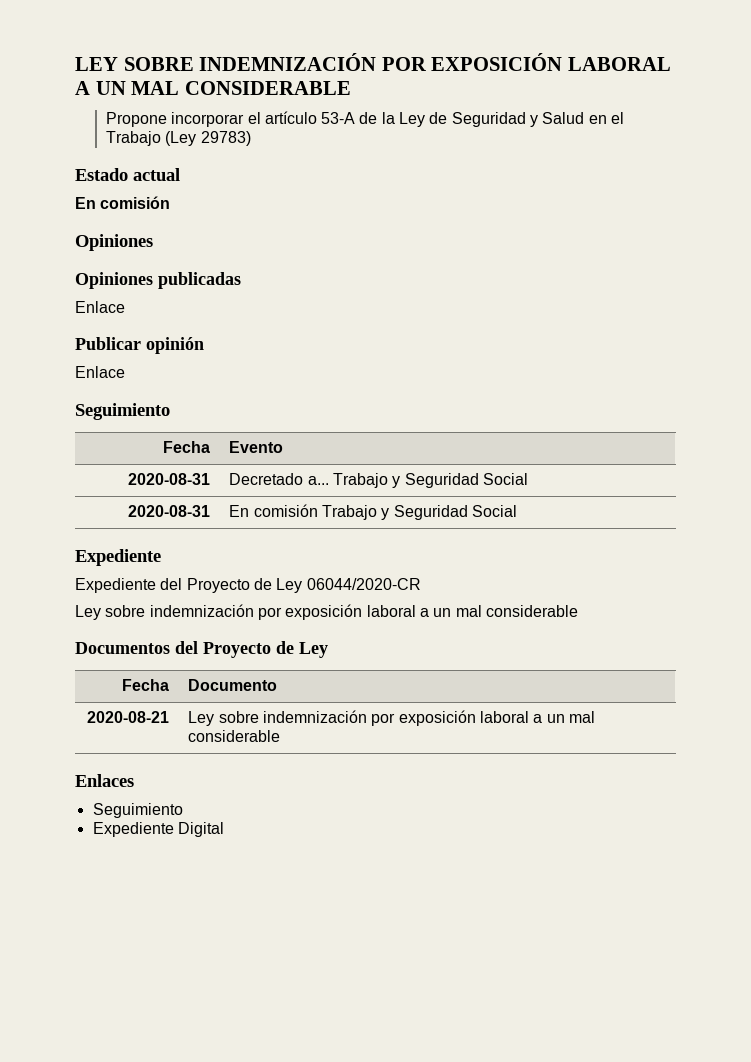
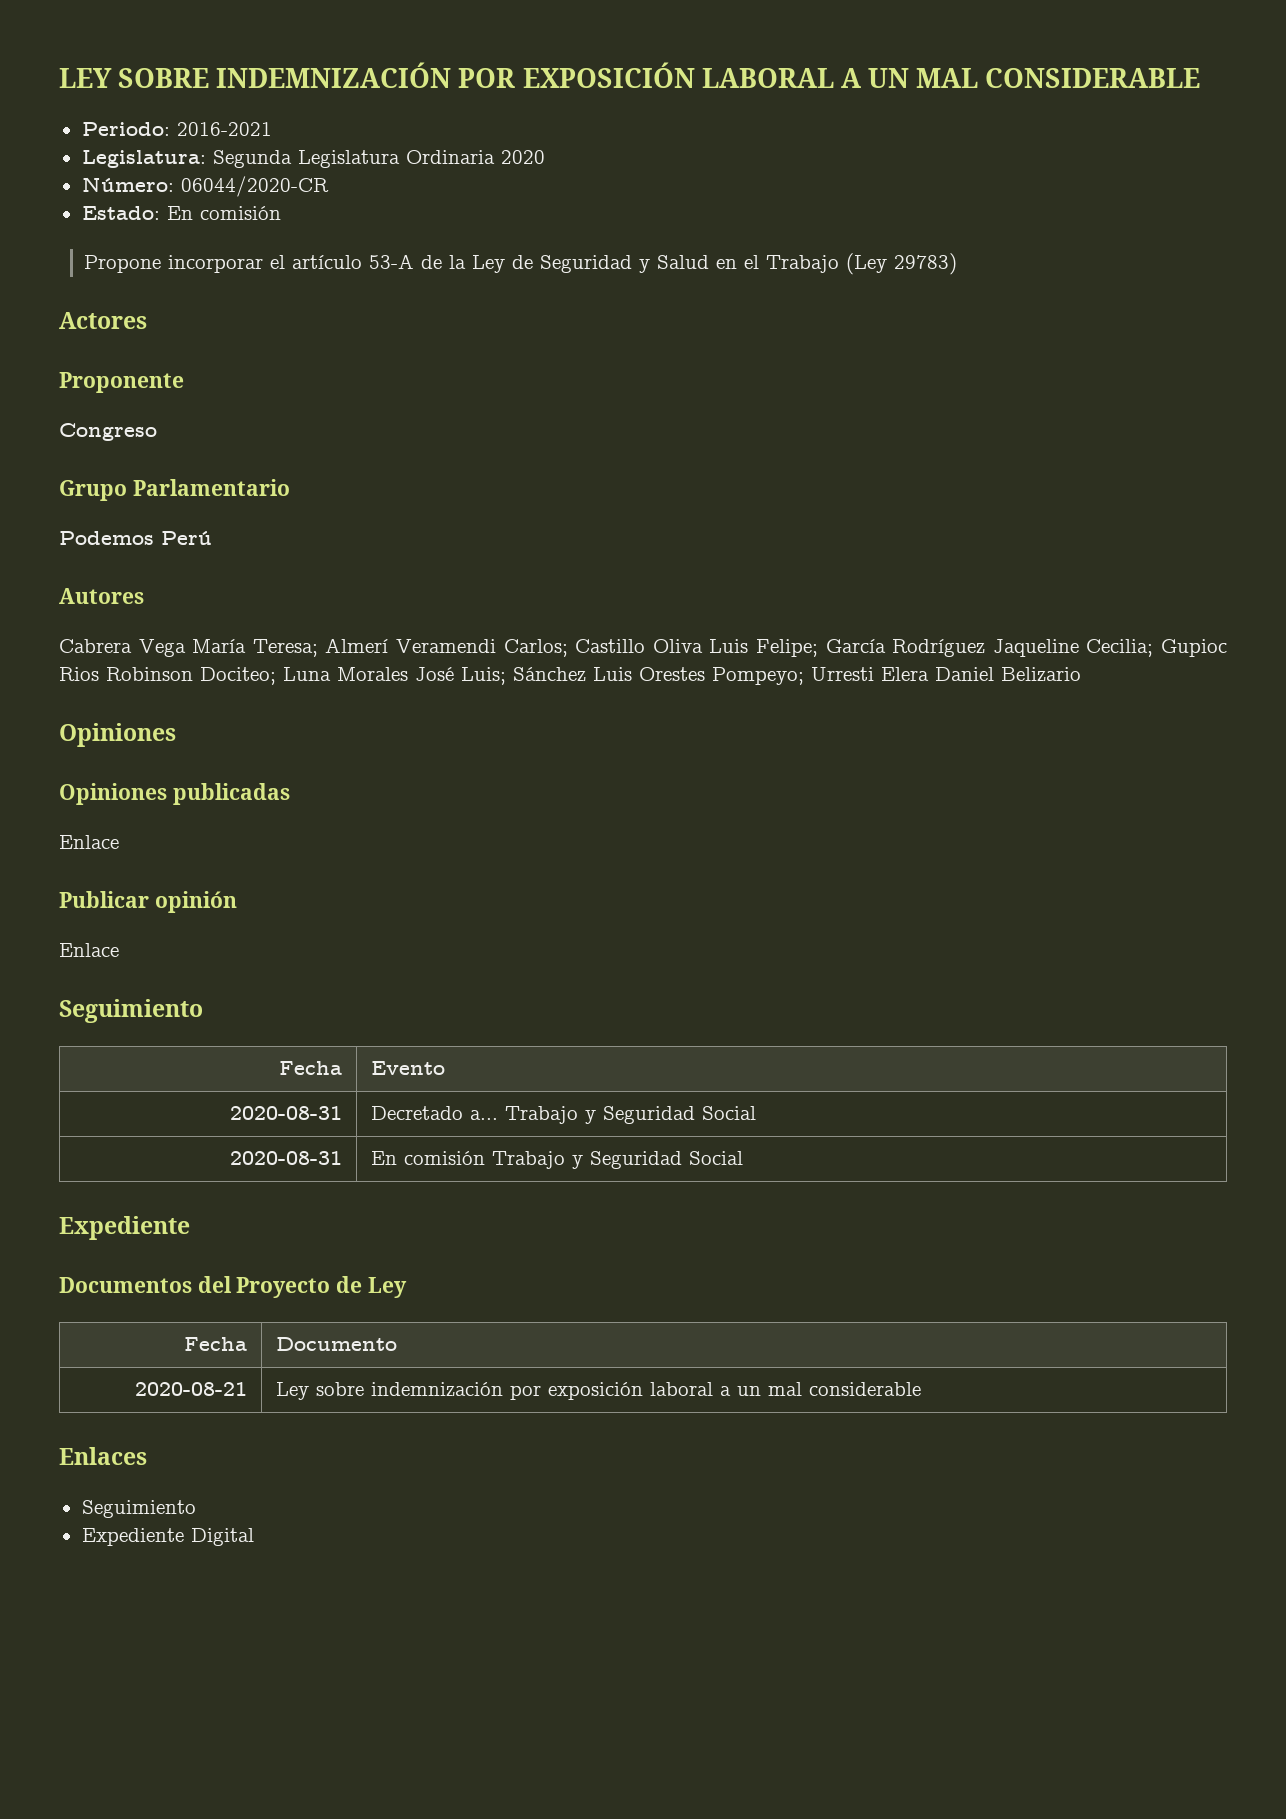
(351, 88) none -> [81,122,272,136] [81,150,545,168] [81,176,329,197] [81,206,281,220] // Periodo: 2016-2021 // Legislatura: Segunda Legislatura Ordinaria 2020 // Número: 06044/2020-CR // Estado: En comisión
[75,168,180,181] [75,196,171,209] Estado actual // En comisión -> [59,312,147,329] [59,372,184,393] [59,423,157,441] [59,479,290,501] [59,531,212,545] [59,588,144,604] [59,638,1227,657] [59,667,1081,685] Actores // Proponente // Congreso // Grupo Parlamentario // Podemos Perú // Autores // Cabrera Vega María Teresa; Almerí Veramendi Carlos; Castillo Oliva Luis Felipe; García Rodríguez Jaqueline Cecilia; Gupioc Rios Robinson Dociteo; Luna Morales José Luis; Sánchez Luis Orestes Pompeyo; Urresti Elera Daniel Belizario
[75,578,421,593] [75,604,578,620] // Expediente del Proyecto de Ley 06044/2020-CR // Ley sobre indemnización por exposición laboral a un mal considerable -> (190, 1228) none

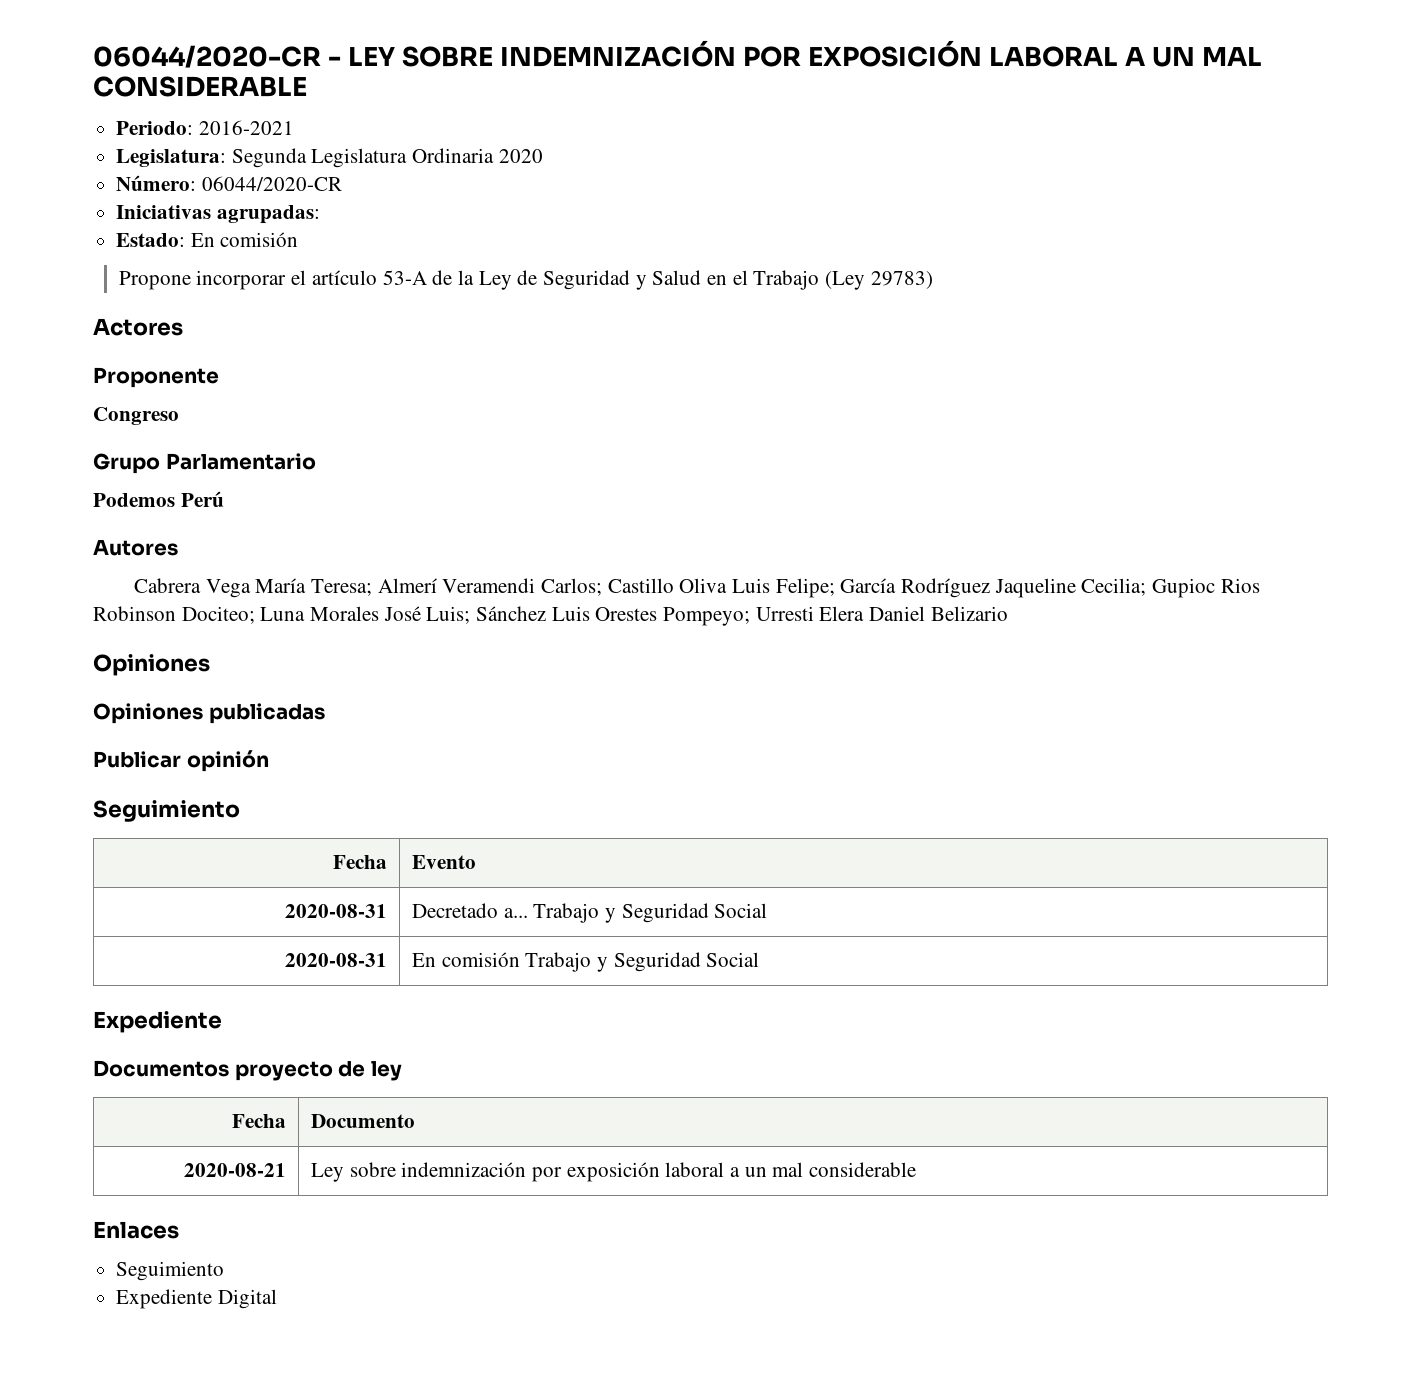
(59, 78) none -> [93,45,342,68] 06044/2020-CR -
(329, 186) none -> [116,205,320,224] // Iniciativas agrupadas:
[59,835,119,849] // Enlace -> (325, 713) none
[59,943,119,957] // Enlace -> (269, 761) none
[197,1276,407,1298] del Proyecto de Ley -> [234,1061,402,1081] proyecto de ley

